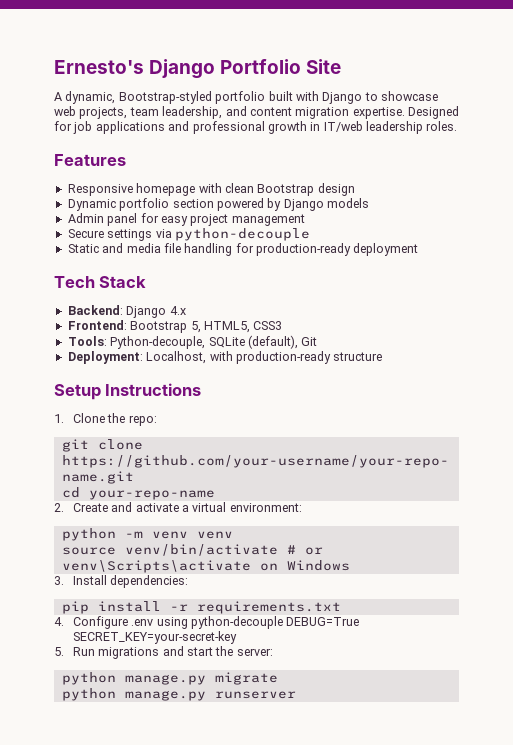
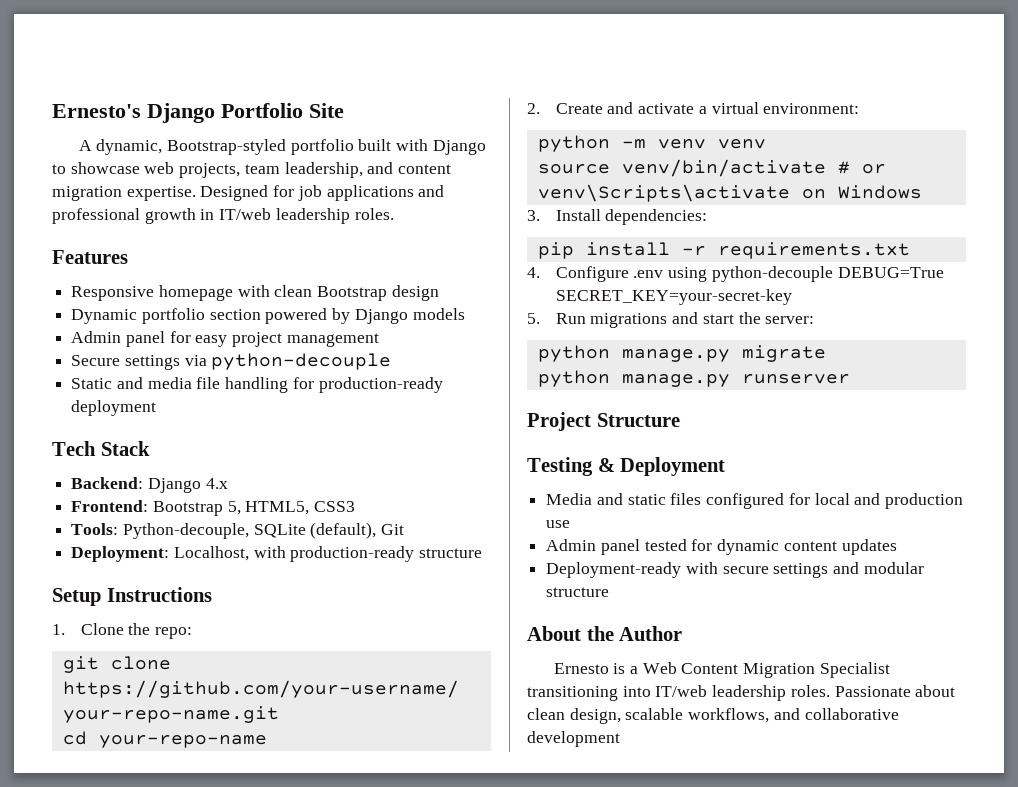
(296, 695) none -> [527,412,680,431] [527,457,726,476] [546,493,964,509] [546,520,571,528] [546,539,897,555] [546,562,924,578] [546,587,610,597] [527,626,683,641] [553,662,890,678] [527,685,956,701] [527,708,899,724] [527,731,620,747] // Project Structure // Testing & Deployment // Media and static files configured for local and production use // Admin panel tested for dynamic content updates // Deployment-ready with secure settings and modular structure // About the Author // Ernesto is a Web Content Migration Specialist transitioning into IT/web leadership roles. Passionate about clean design, scalable workflows, and collaborative development

